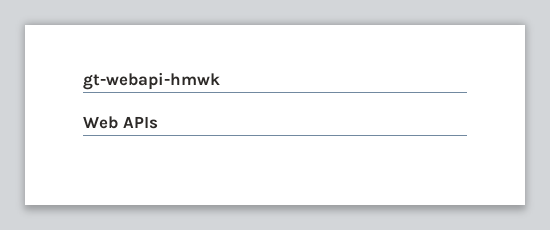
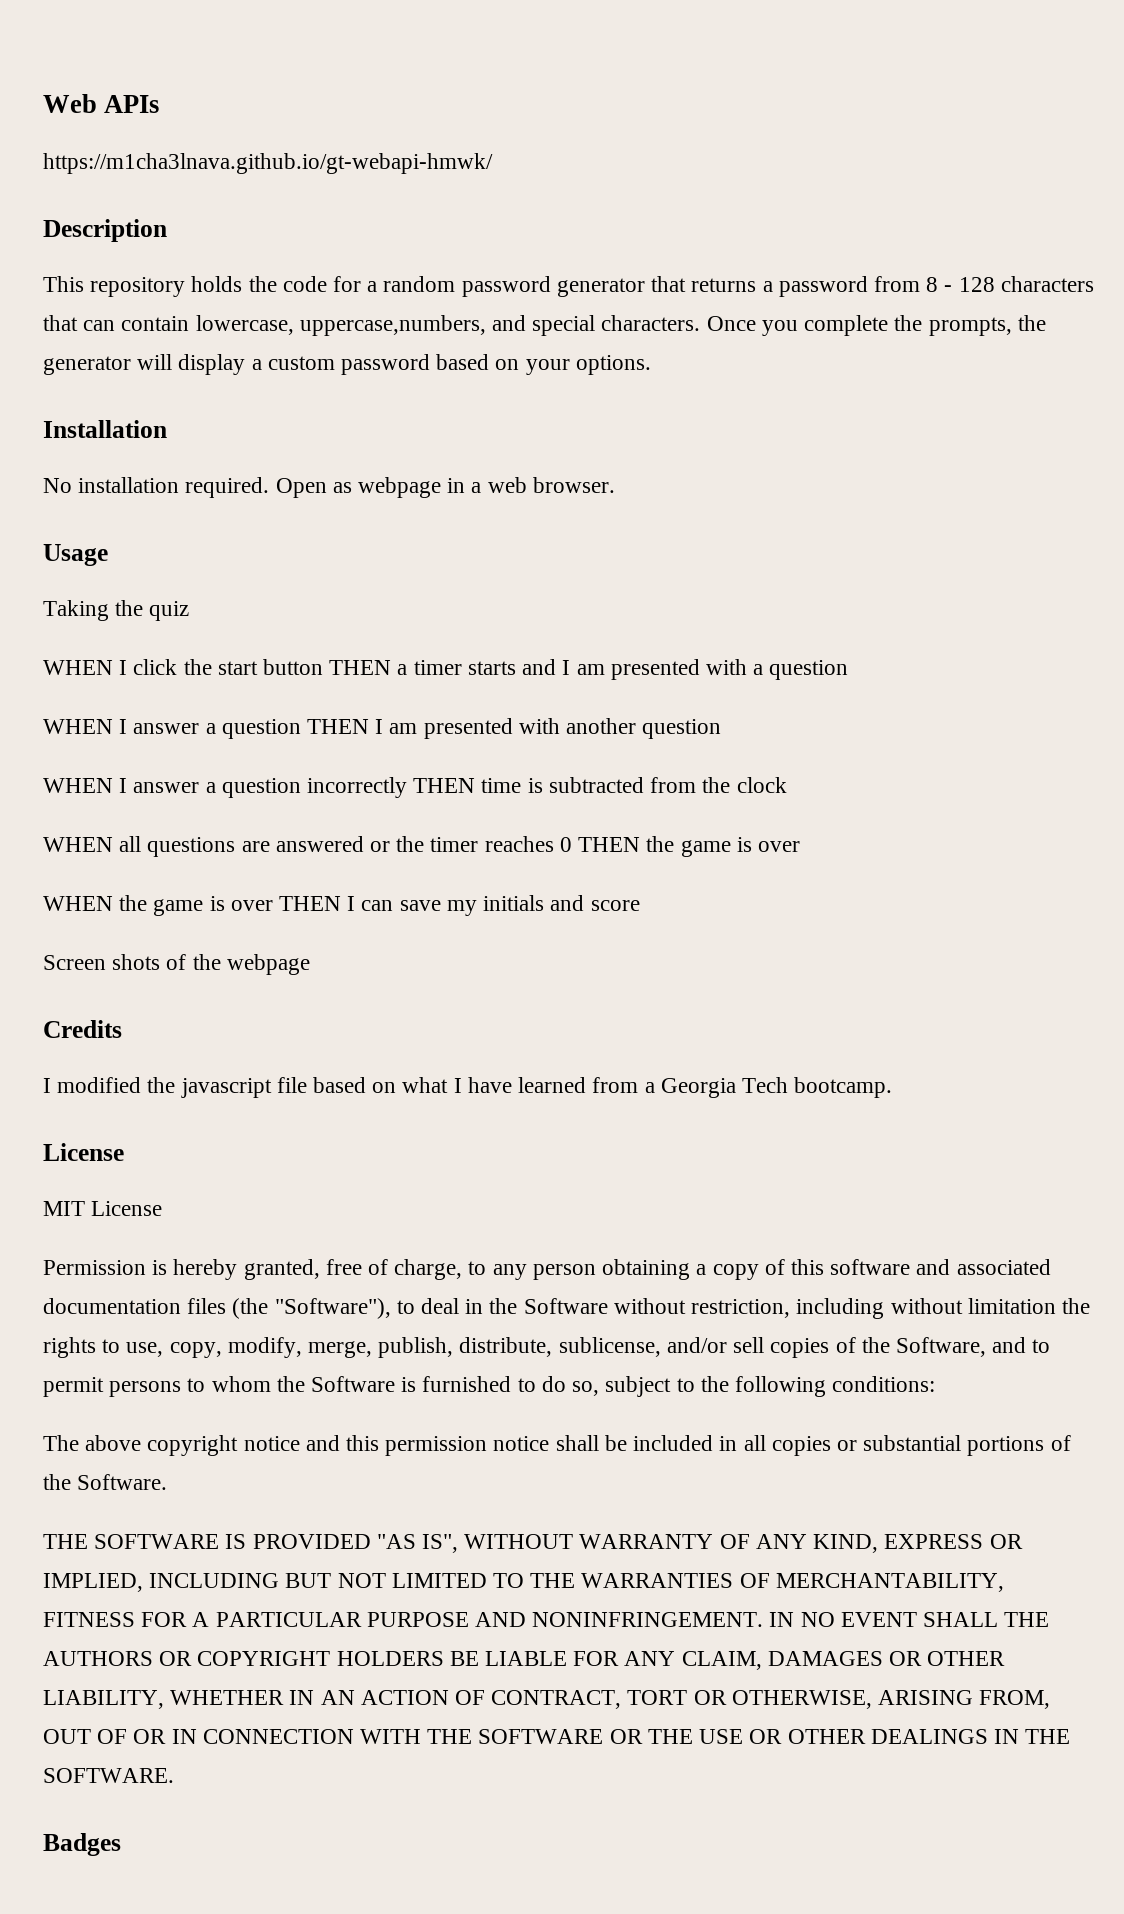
[83,72,220,90] gt-webapi-hmwk // -> (43, 103) none
(158, 122) none -> [43,153,493,174] [43,219,167,242] [43,276,1094,297] [43,315,1046,336] [43,354,651,375] [43,420,167,438] [43,477,615,498] [43,544,108,566] [43,600,190,621] [43,659,849,680] [43,718,722,739] [43,777,787,798] [43,836,800,857] [43,895,640,916] [43,954,310,975] [43,1020,122,1038] [43,1077,893,1098] [43,1143,124,1161] [43,1201,163,1216] [43,1259,1051,1280] [43,1298,1090,1319] [43,1337,1051,1358] [43,1376,936,1397] [43,1435,1071,1456] [43,1474,168,1490] [43,1534,1023,1553] [43,1573,1004,1592] [43,1612,1050,1627] [43,1651,1006,1670] [43,1690,1051,1709] [43,1729,1071,1744] [43,1768,174,1783] [43,1833,121,1856] // https://m1cha3lnava.github.io/gt-webapi-hmwk/ // Description // This repository holds the code for a random password generator that returns a password from 8 - 128 characters that can contain lowercase, uppercase,numbers, and special characters. Once you complete the prompts, the generator will display a custom password based on your options. // Installation // No installation required. Open as webpage in a web browser. // Usage // Taking the quiz // WHEN I click the start button THEN a timer starts and I am presented with a question // WHEN I answer a question THEN I am presented with another question // WHEN I answer a question incorrectly THEN time is subtracted from the clock // WHEN all questions are answered or the timer reaches 0 THEN the game is over // WHEN the game is over THEN I can save my initials and score // Screen shots of the webpage // Credits // I modified the javascript file based on what I have learned from a Georgia Tech bootcamp. // License // MIT License // Permission is hereby granted, free of charge, to any person obtaining a copy of this software and associated documentation files (the "Software"), to deal in the Software without restriction, including without limitation the rights to use, copy, modify, merge, publish, distribute, sublicense, and/or sell copies of the Software, and to permit persons to whom the Software is furnished to do so, subject to the following conditions: // The above copyright notice and this permission notice shall be included in all copies or substantial portions of the Software. // THE SOFTWARE IS PROVIDED "AS IS", WITHOUT WARRANTY OF ANY KIND, EXPRESS OR IMPLIED, INCLUDING BUT NOT LIMITED TO THE WARRANTIES OF MERCHANTABILITY, FITNESS FOR A PARTICULAR PURPOSE AND NONINFRINGEMENT. IN NO EVENT SHALL THE AUTHORS OR COPYRIGHT HOLDERS BE LIABLE FOR ANY CLAIM, DAMAGES OR OTHER LIABILITY, WHETHER IN AN ACTION OF CONTRACT, TORT OR OTHERWISE, ARISING FROM, OUT OF OR IN CONNECTION WITH THE SOFTWARE OR THE USE OR OTHER DEALINGS IN THE SOFTWARE. // Badges

